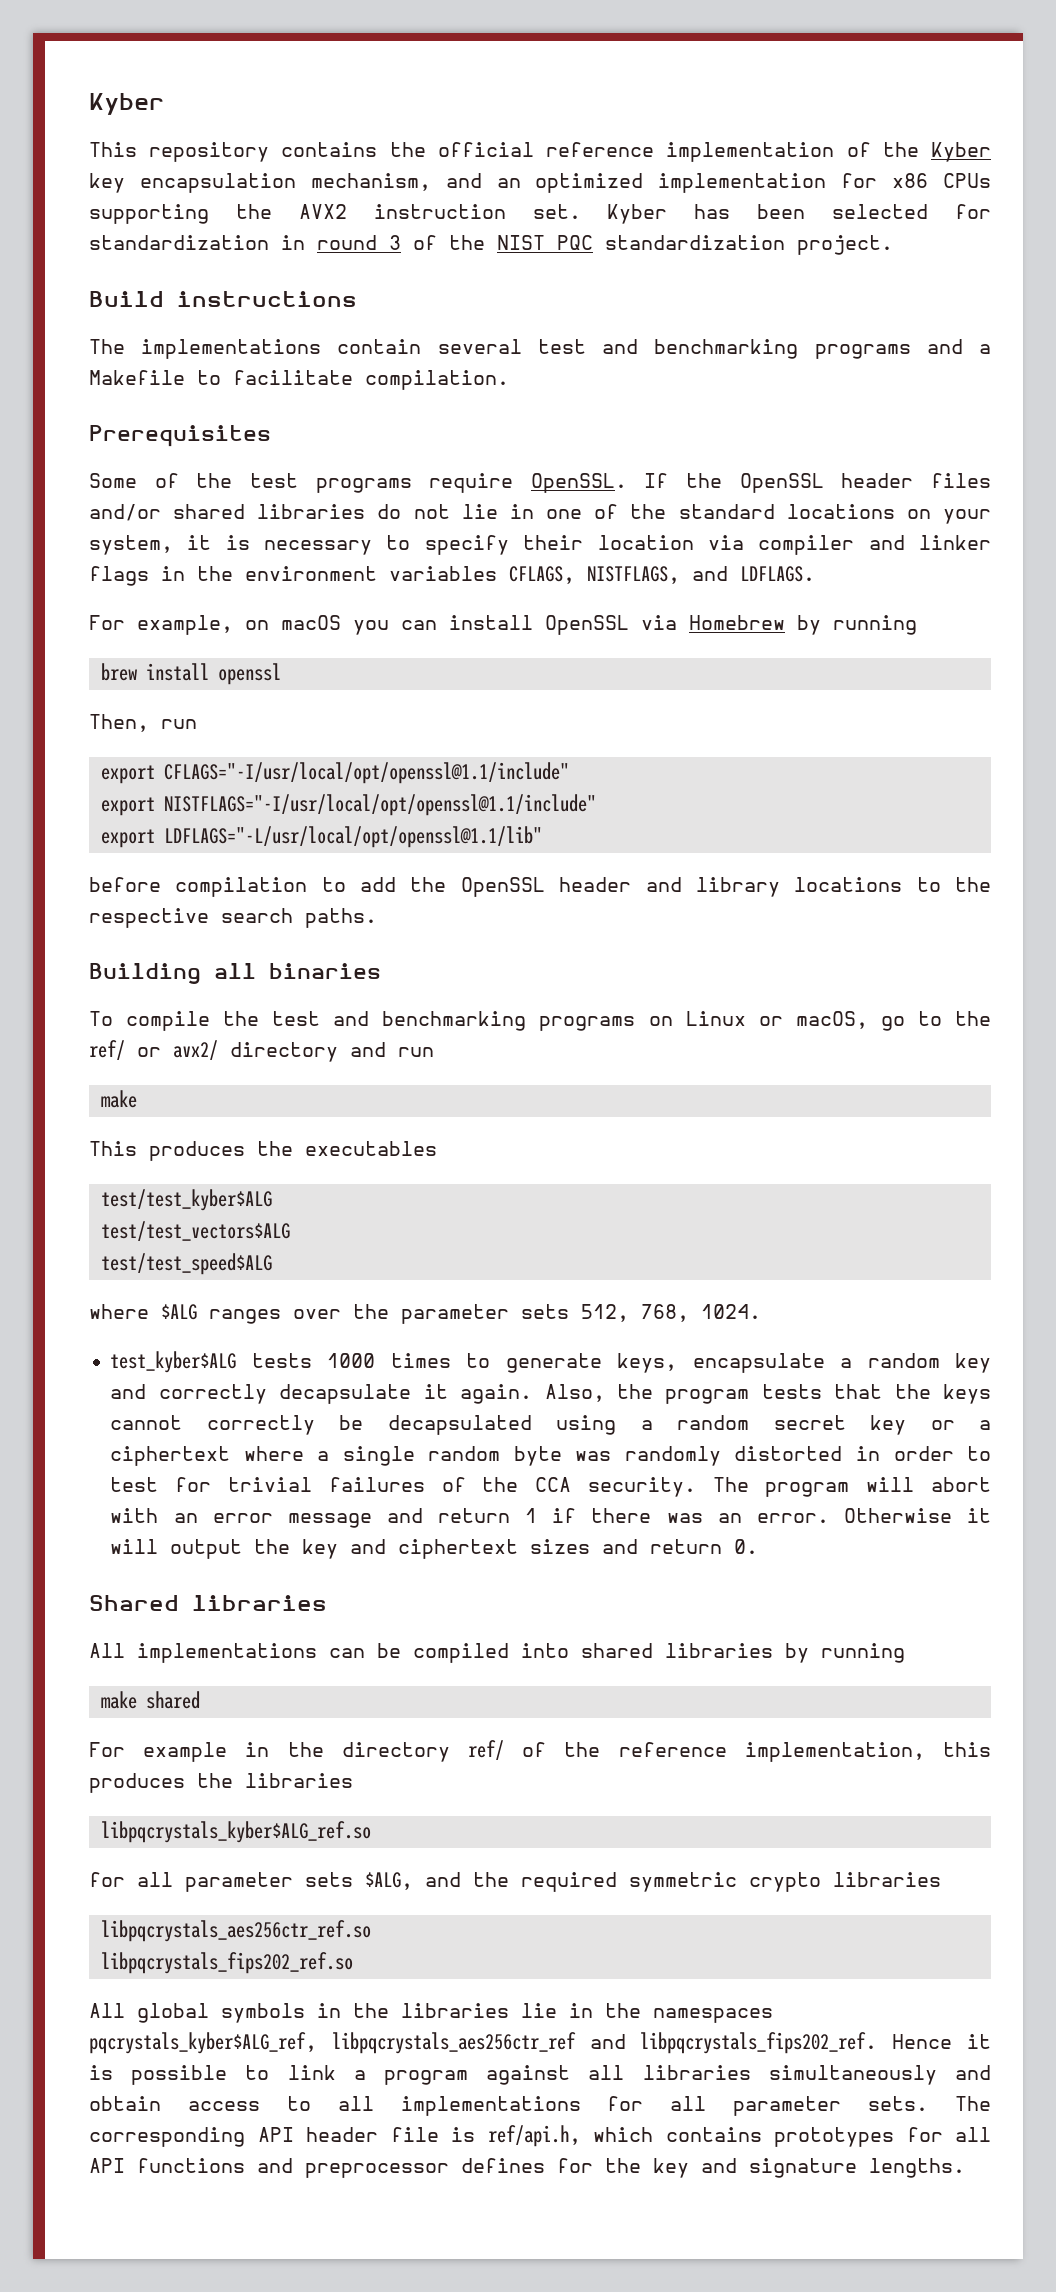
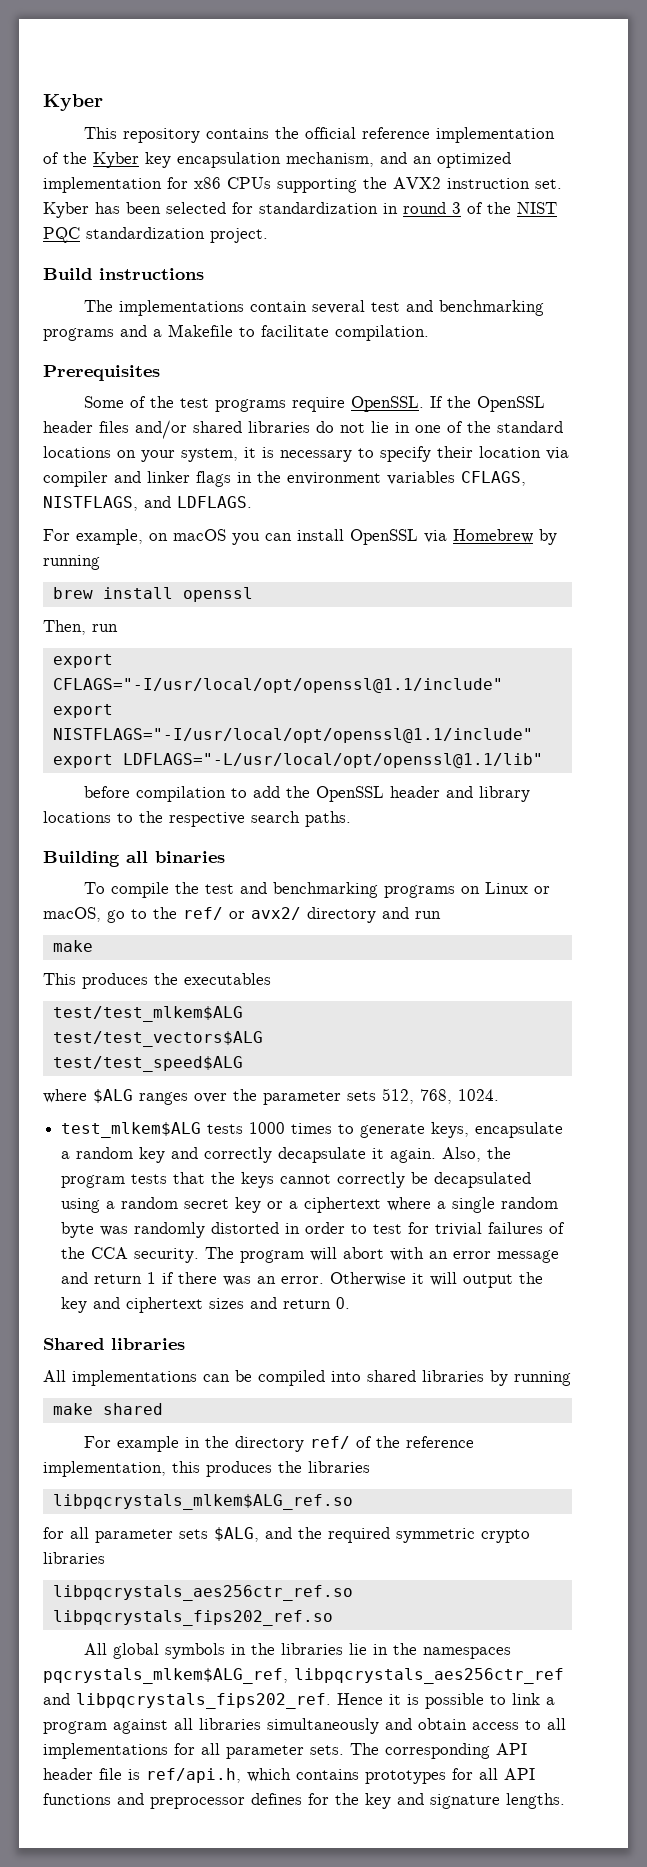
[100,1189,272,1211] test/test_kyber$ALG -> [52,1006,243,1022] test/test_mlkem$ALG
[110,1351,237,1373] test_kyber$ALG -> [61,1122,202,1138] test_mlkem$ALG
[100,1821,371,1843] libpqcrystals_kyber$ALG_ref.so -> [52,1494,353,1510] libpqcrystals_mlkem$ALG_ref.so
[89,2032,317,2054] pqcrystals_kyber$ALG_ref, -> [43,1668,288,1684] pqcrystals_mlkem$ALG_ref,

